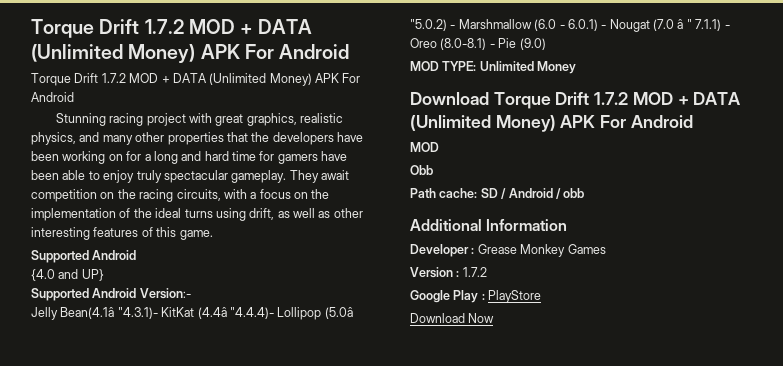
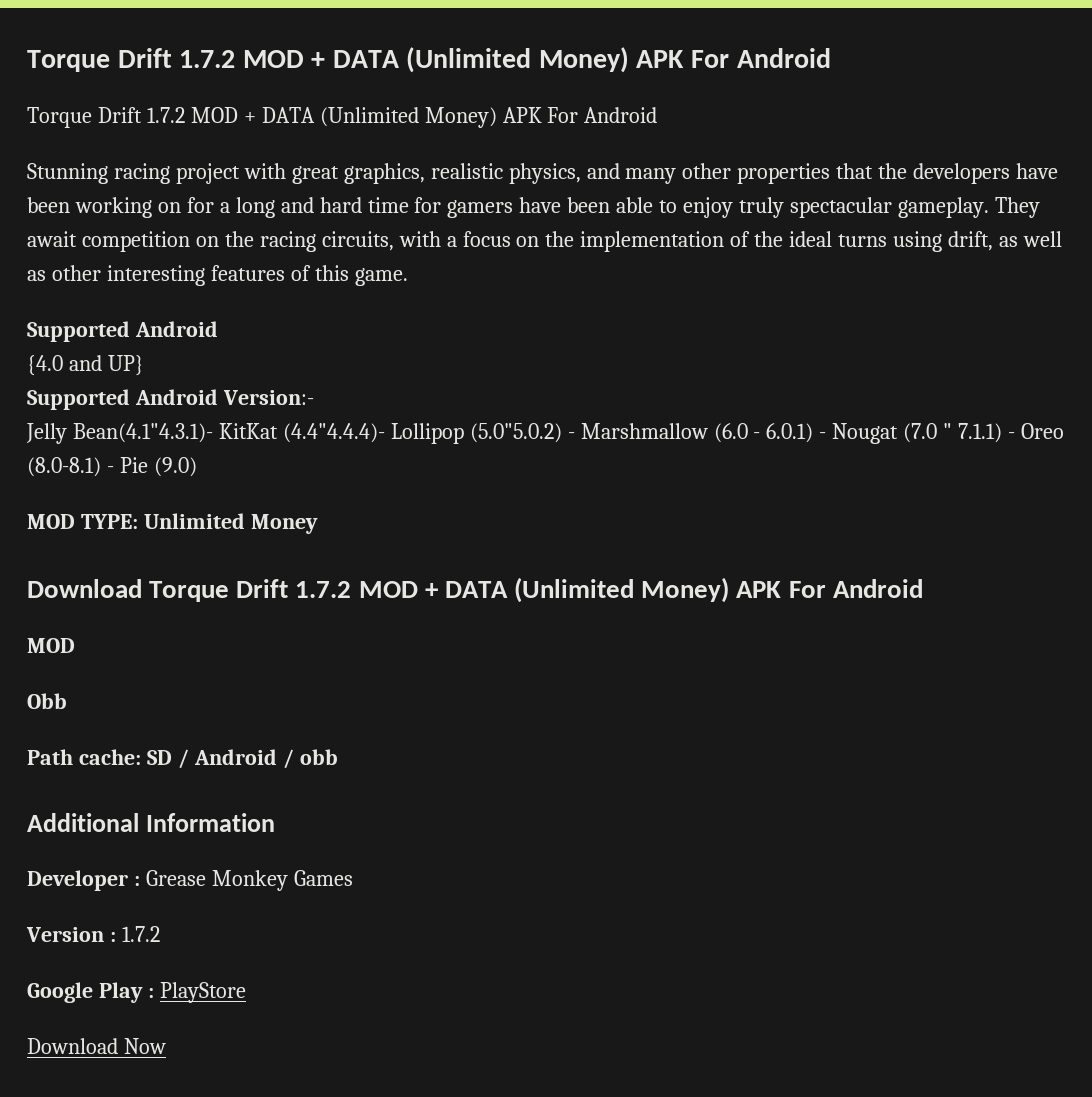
[60,307,353,320] [410,19,447,31] Bean(4.1â "4.3.1)- KitKat (4.4â "4.4.4)- Lollipop (5.0â "5.0.2) -> [72,423,562,444] Bean(4.1"4.3.1)- KitKat (4.4"4.4.4)- Lollipop (5.0"5.0.2)
[677,19,684,29] â -> (938, 433) none

